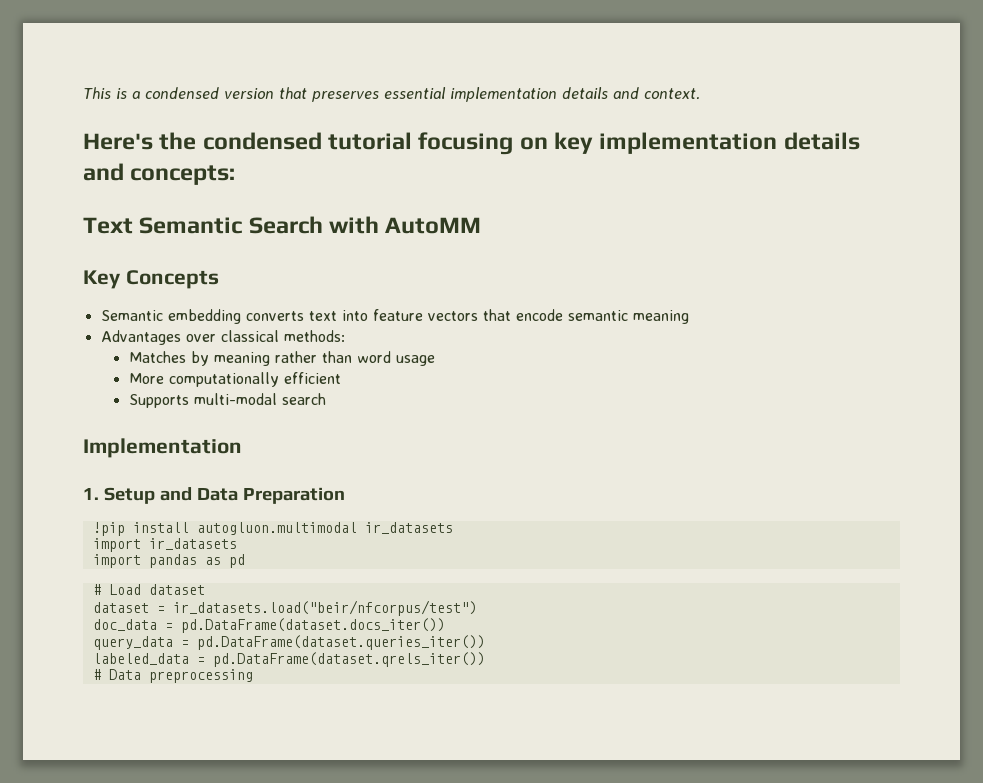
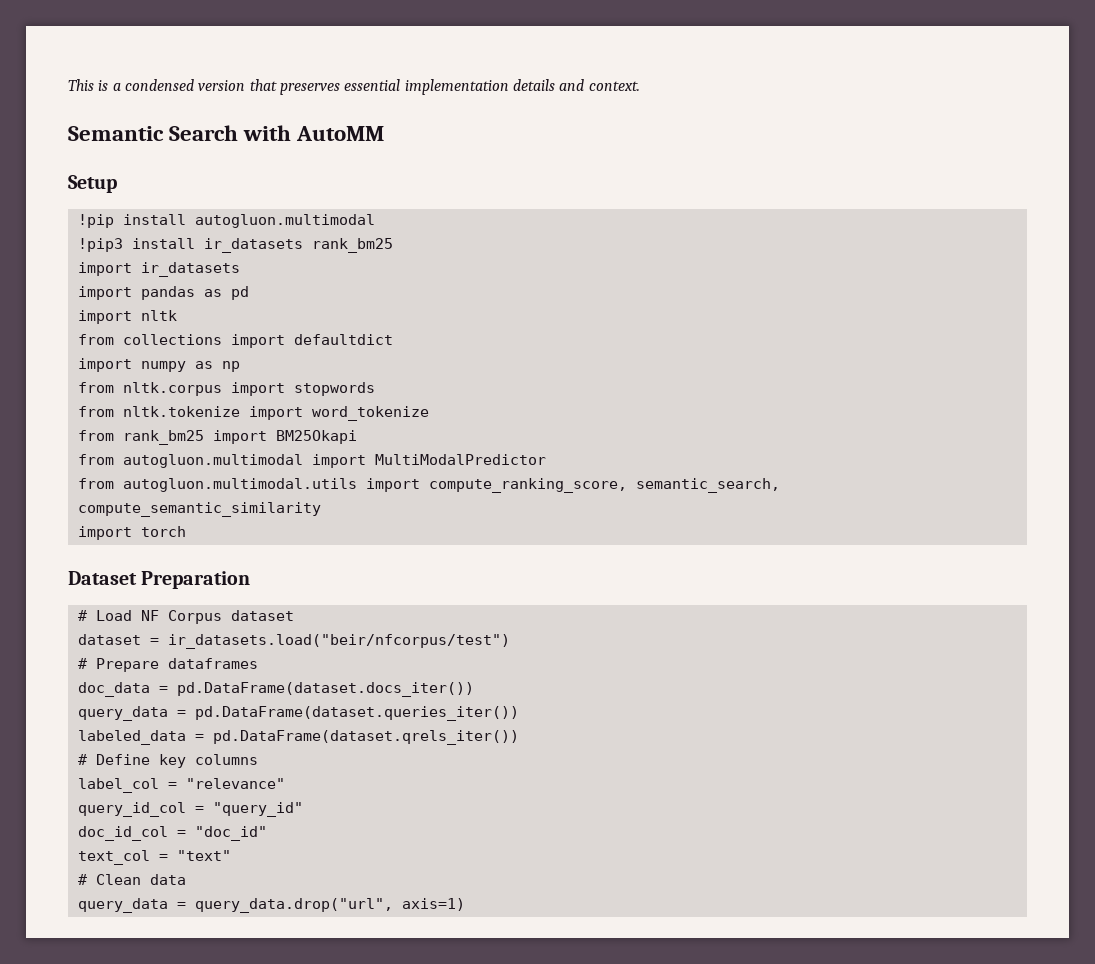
[83,132,860,155] [83,163,236,185] [83,216,482,234] [83,270,219,289] [100,309,689,324] [100,330,345,345] [128,351,435,366] [128,372,341,387] [128,393,326,408] [83,438,242,458] [83,487,345,504] Here's the condensed tutorial focusing on key implementation details and concepts: // Text Semantic Search with AutoMM // Key Concepts // Semantic embedding converts text into feature vectors that encode semantic meaning // Advantages over classical methods: // Matches by meaning rather than word usage // More computationally efficient // Supports multi-modal search // Implementation // 1. Setup and Data Preparation -> [68,125,385,141] [68,175,117,193] Semantic Search with AutoMM // Setup
[364,522,453,534] ir_datasets -> [77,238,393,253] // !pip3 install ir_datasets rank_bm25
(245, 561) none -> [77,310,177,324] [77,334,393,348] [77,358,240,372] [77,382,375,396] [77,406,429,421] [77,430,357,445] [77,454,546,468] [77,478,780,493] [77,502,321,517] [77,526,186,540] [68,571,251,589] // import nltk // from collections import defaultdict // import numpy as np // from nltk.corpus import stopwords // from nltk.tokenize import word_tokenize // from rank_bm25 import BM25Okapi // from autogluon.multimodal import MultiModalPredictor // from autogluon.multimodal.utils import compute_ranking_score, semantic_search, compute_semantic_similarity // import torch // Dataset Preparation
(141, 589) none -> [140,610,222,624] NF Corpus
(477, 608) none -> [77,658,258,672] // # Prepare dataframes
[108,669,253,683] Data preprocessing -> [95,754,258,768] [77,778,285,793] [77,802,303,817] [77,826,267,841] [77,850,231,865] [77,874,186,885] [77,898,465,913] Define key columns // label_col = "relevance" // query_id_col = "query_id" // doc_id_col = "doc_id" // text_col = "text" // # Clean data // query_data = query_data.drop("url", axis=1)

